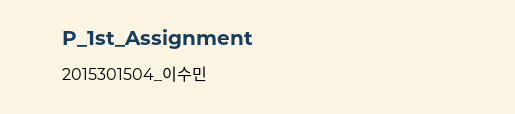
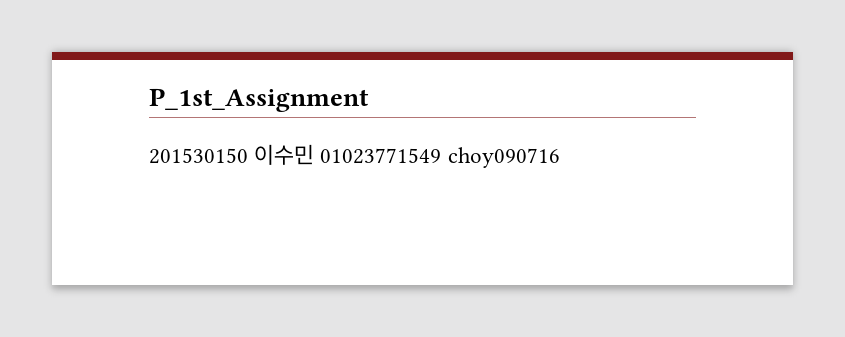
[62,66,207,82] 2015301504_이수민 -> [149,144,560,168] 201530150 이수민 01023771549 choy090716

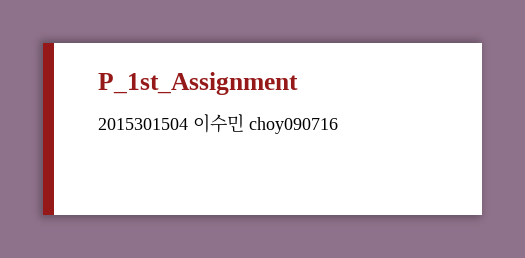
[149,144,442,165] 201530150 이수민 01023771549 -> [98,114,244,133] 2015301504 이수민

